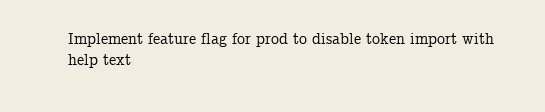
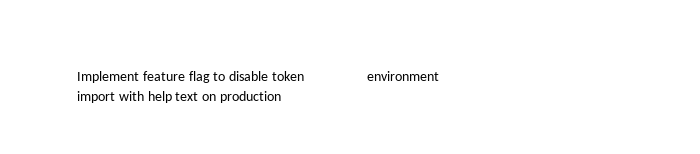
[232,33,288,47] for prod -> (210, 77) none
(131, 59) none -> [202,91,281,103] [367,71,439,81] on production environment

